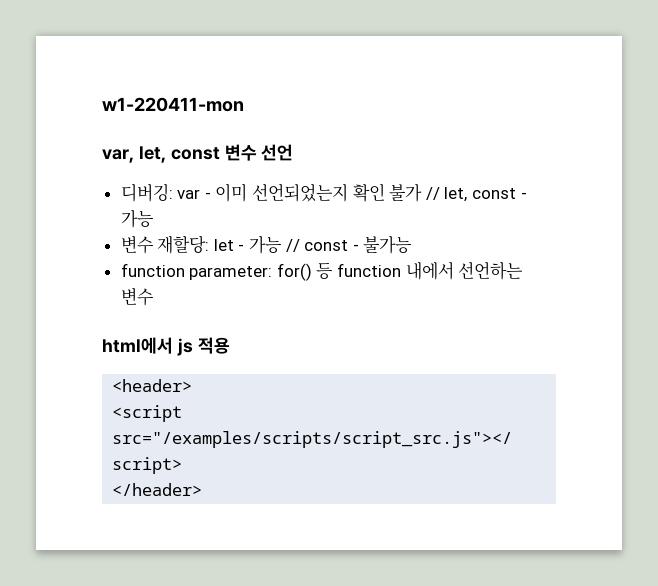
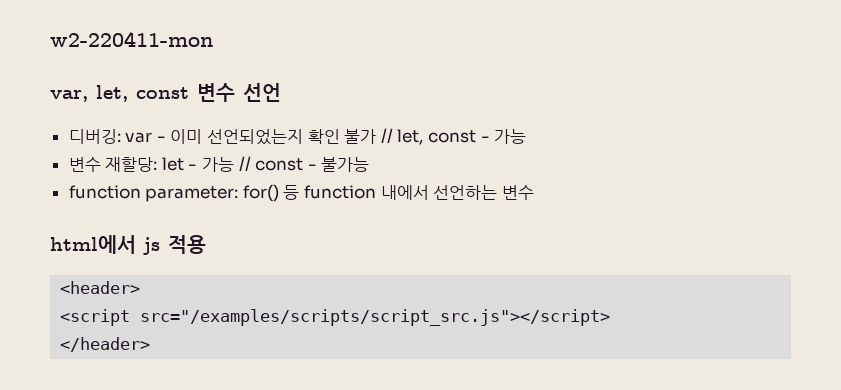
[102,97,244,112] w1-220411-mon -> [50,31,214,47] w2-220411-mon

